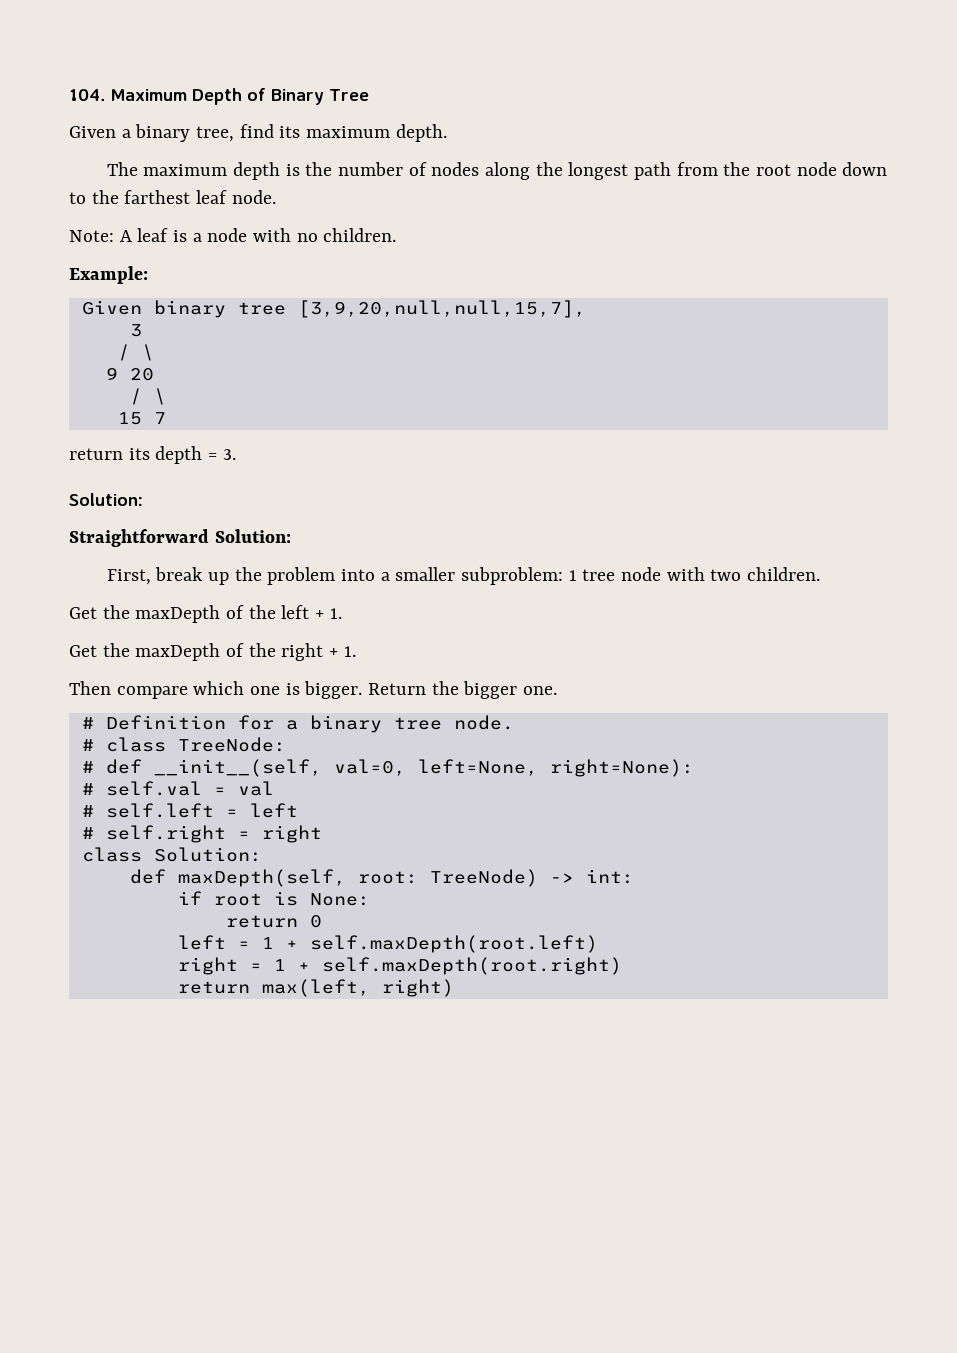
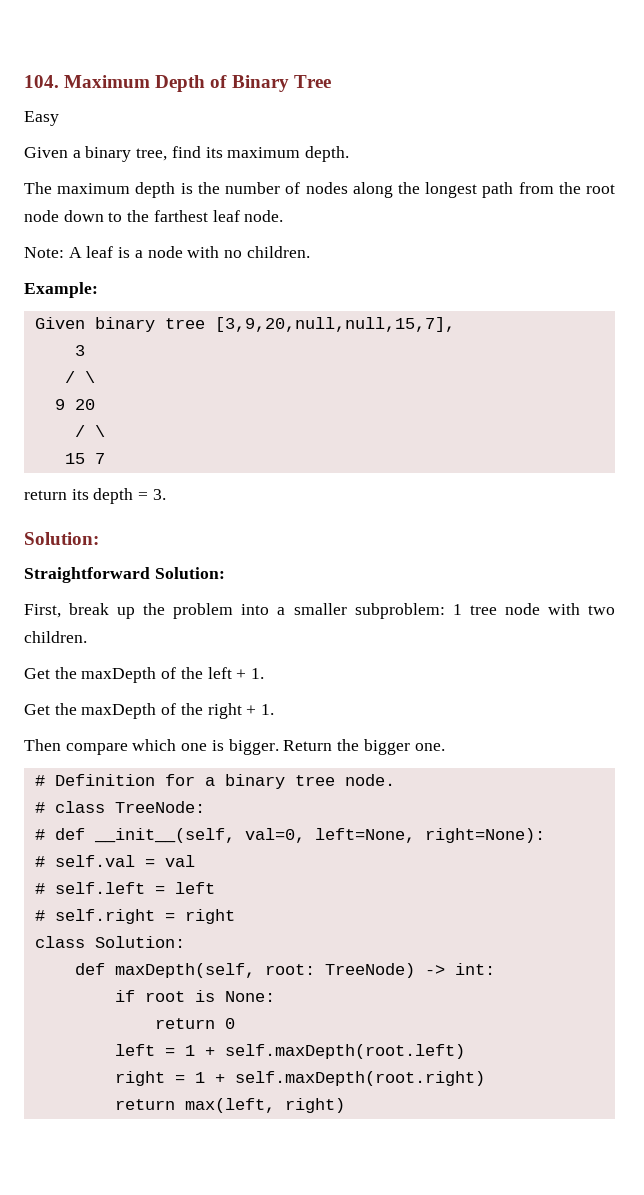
(369, 95) none -> [24,111,59,126] // Easy

